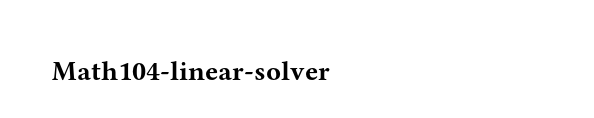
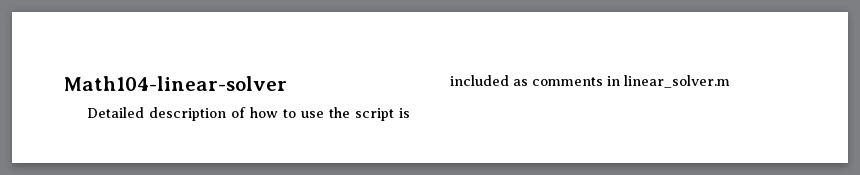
(330, 71) none -> [87,107,410,121] [450,75,730,88] // Detailed description of how to use the script is included as comments in linear_solver.m

